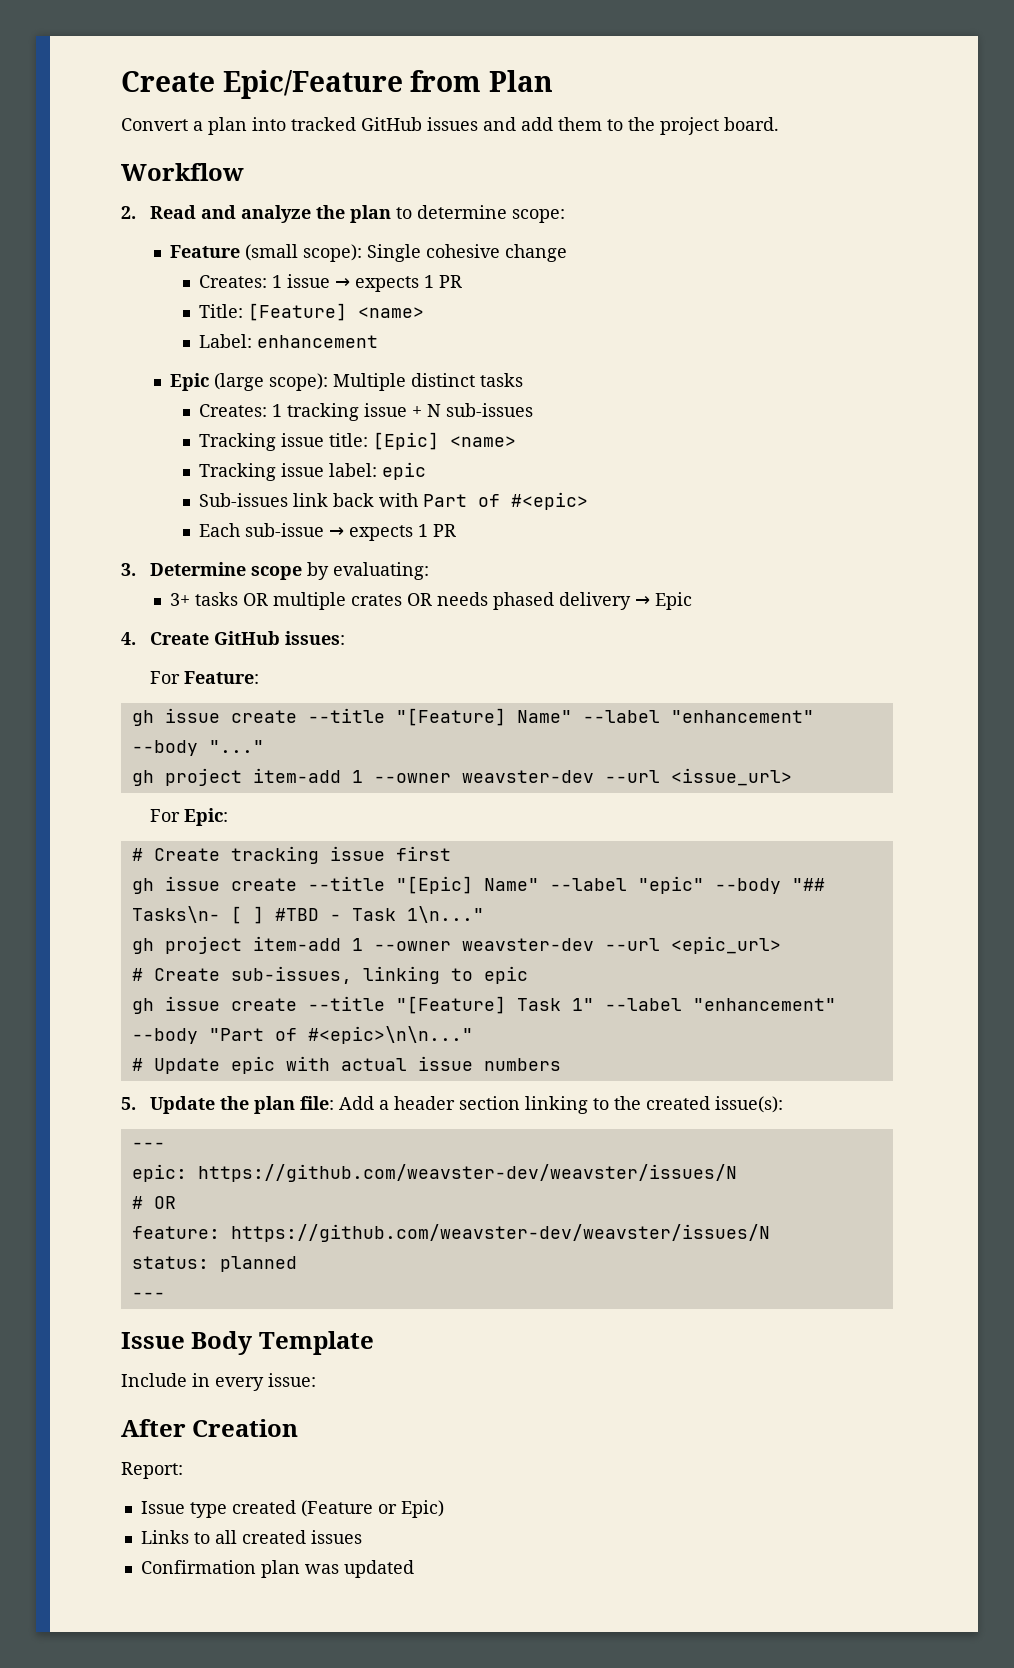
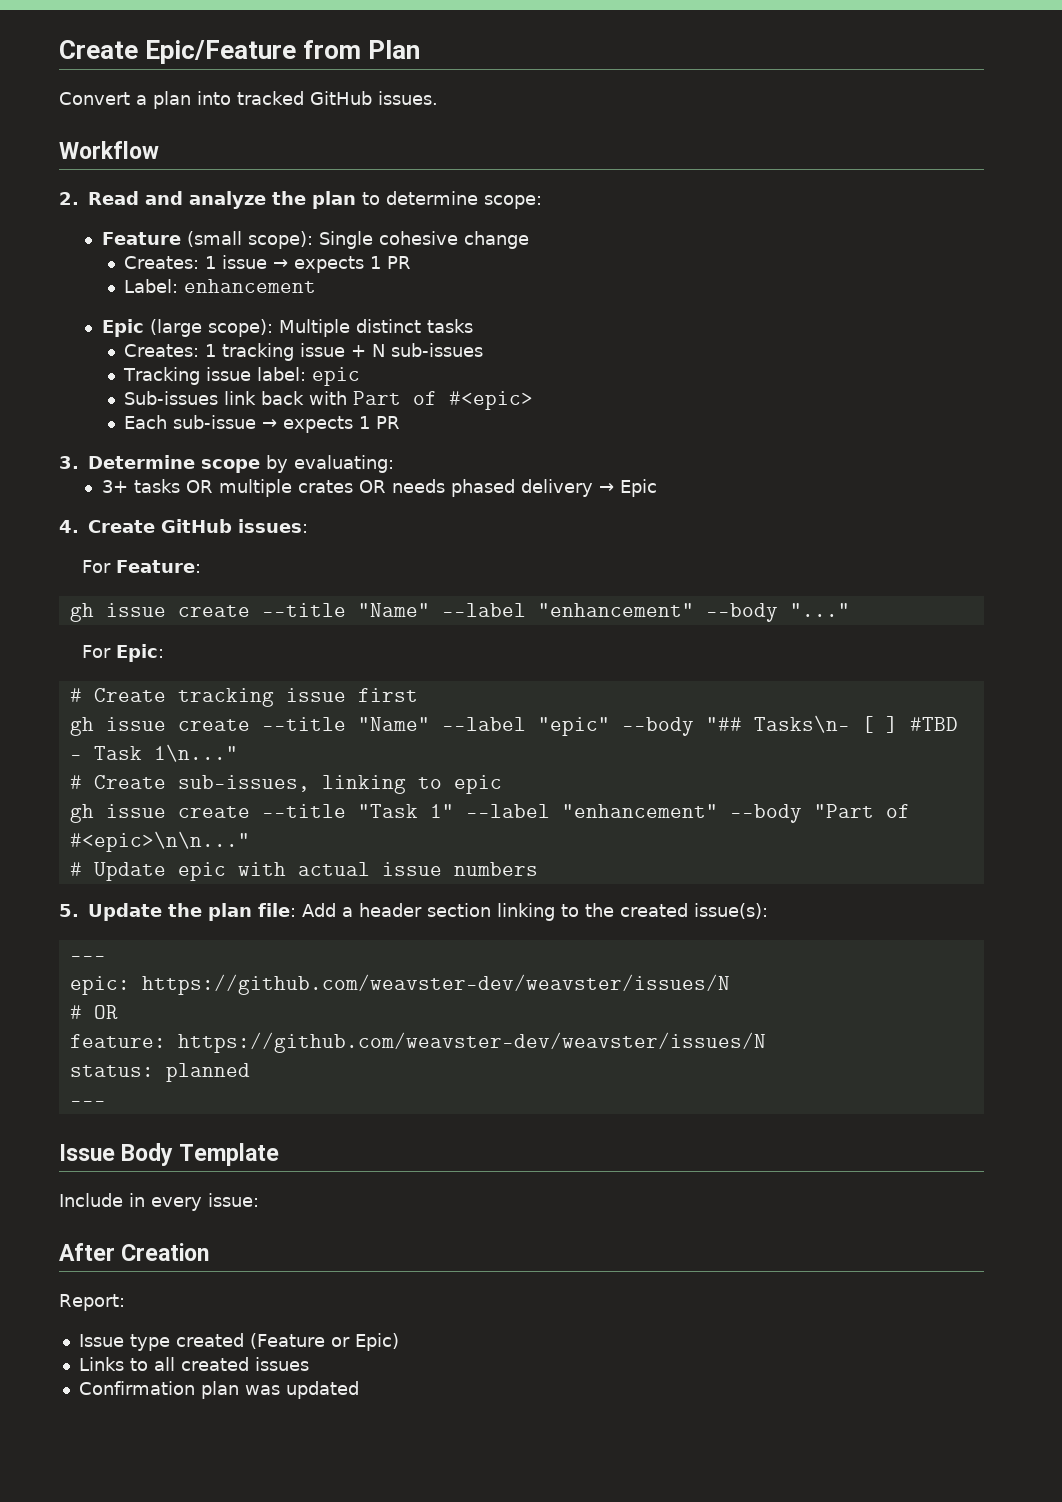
[427,117,779,135] issues and add them to the project board. -> [378,91,438,105] issues.
[199,303,425,321] // Title: [Feature] <name> -> (412, 262) none
[199,432,517,451] // Tracking issue title: [Epic] <name> -> (484, 350) none
[395,708,572,726] "[Feature] Name" -> [357,603,430,617] "Name"
[131,768,792,786] // gh project item-add 1 --owner weavster-dev --url <issue_url> -> (850, 610) none
[395,876,539,894] "[Epic] Name" -> [357,717,430,731] "Name"
[131,936,781,954] // gh project item-add 1 --owner weavster-dev --url <epic_url> -> (238, 753) none
[395,996,561,1014] "[Feature] Task -> [357,804,418,818] "Task

